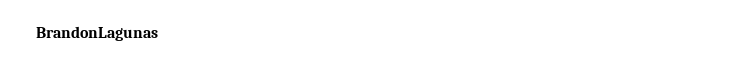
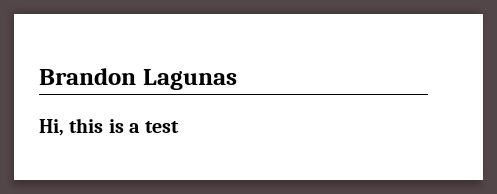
[36,26,158,41] BrandonLagunas -> [39,68,237,90] [39,118,180,136] Brandon Lagunas // Hi, this is a test

